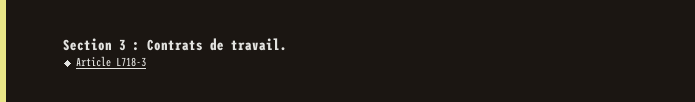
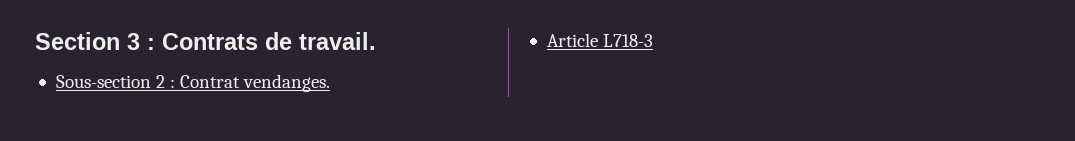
(287, 44) none -> [55,74,331,92] // Sous-section 2 : Contrat vendanges.

